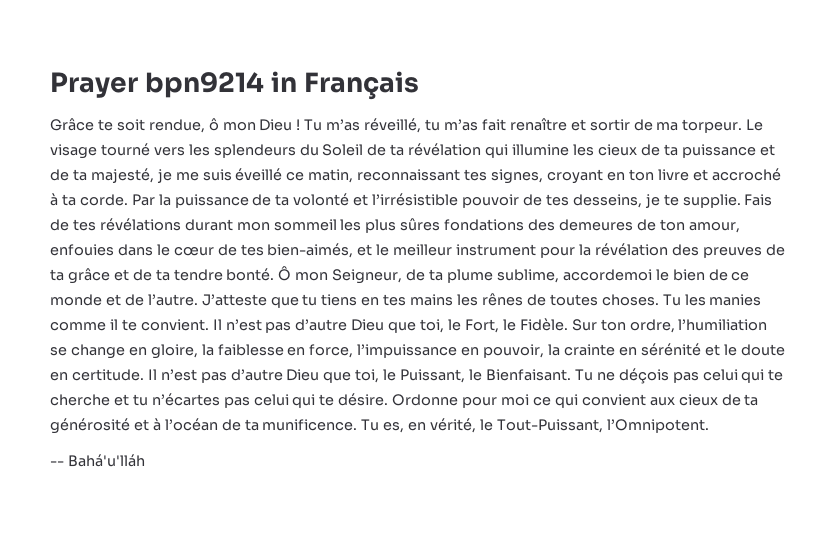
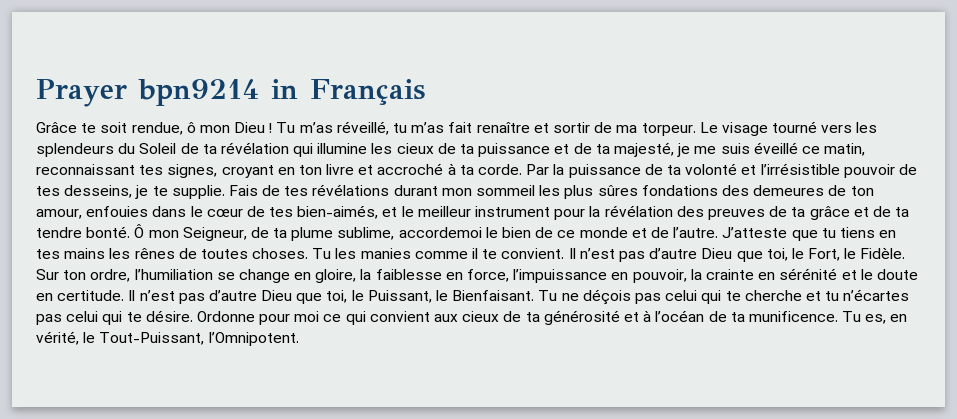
[50,454,145,467] // -- Bahá'u'lláh -> (299, 339) none

